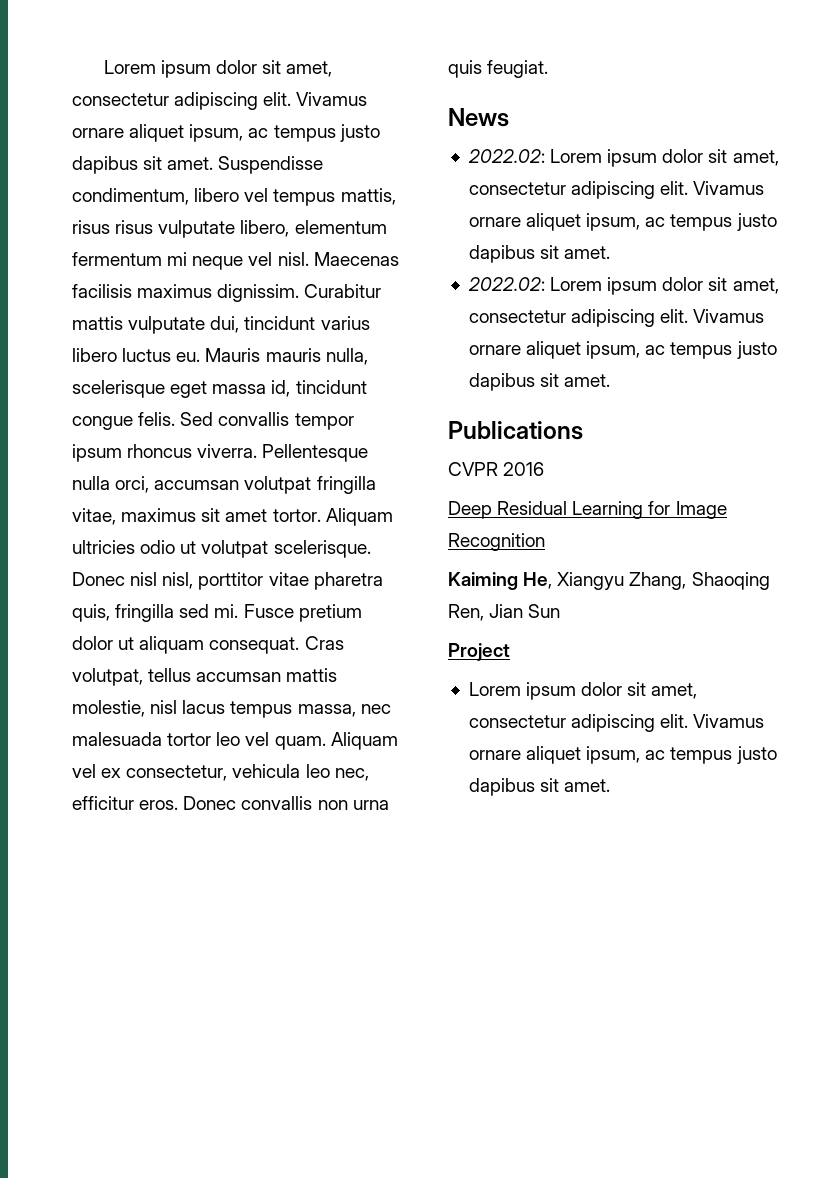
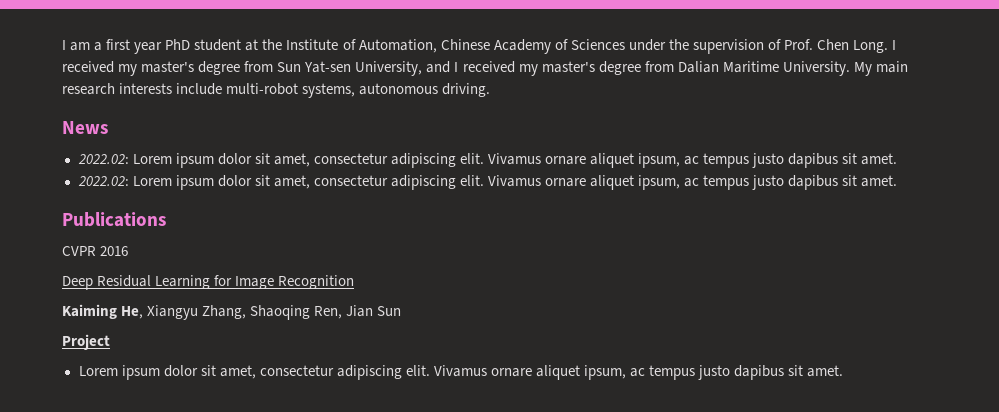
[103,60,333,78] [72,92,368,110] [72,124,380,142] [72,156,324,174] [72,188,396,206] [72,220,387,238] [72,252,399,270] [72,284,382,302] [72,316,370,334] [72,348,368,365] [72,380,367,398] [72,412,354,430] [72,444,369,462] [72,476,376,494] [72,508,393,526] [72,540,371,558] [72,572,383,590] [72,604,362,622] [72,636,344,654] [72,668,338,686] [72,700,391,718] [72,732,398,750] [72,764,369,781] [72,796,389,810] [448,60,549,78] Lorem ipsum dolor sit amet, consectetur adipiscing elit. Vivamus ornare aliquet ipsum, ac tempus justo dapibus sit amet. Suspendisse condimentum, libero vel tempus mattis, risus risus vulputate libero, elementum fermentum mi neque vel nisl. Maecenas facilisis maximus dignissim. Curabitur mattis vulputate dui, tincidunt varius libero luctus eu. Mauris mauris nulla, scelerisque eget massa id, tincidunt congue felis. Sed convallis tempor ipsum rhoncus viverra. Pellentesque nulla orci, accumsan volutpat fringilla vitae, maximus sit amet tortor. Aliquam ultricies odio ut volutpat scelerisque. Donec nisl nisl, porttitor vitae pharetra quis, fringilla sed mi. Fusce pretium dolor ut aliquam consequat. Cras volutpat, tellus accumsan mattis molestie, nisl lacus tempus massa, nec malesuada tortor leo vel quam. Aliquam vel ex consectetur, vehicula leo nec, efficitur eros. Donec convallis non urna quis feugiat. -> [62,39,897,54] [62,61,908,76] [62,83,491,98] I am a first year PhD student at the Institute of Automation, Chinese Academy of Sciences under the supervision of Prof. Chen Long. I received my master's degree from Sun Yat-sen University, and I received my master's degree from Dalian Maritime University. My main research interests include multi-robot systems, autonomous driving.

